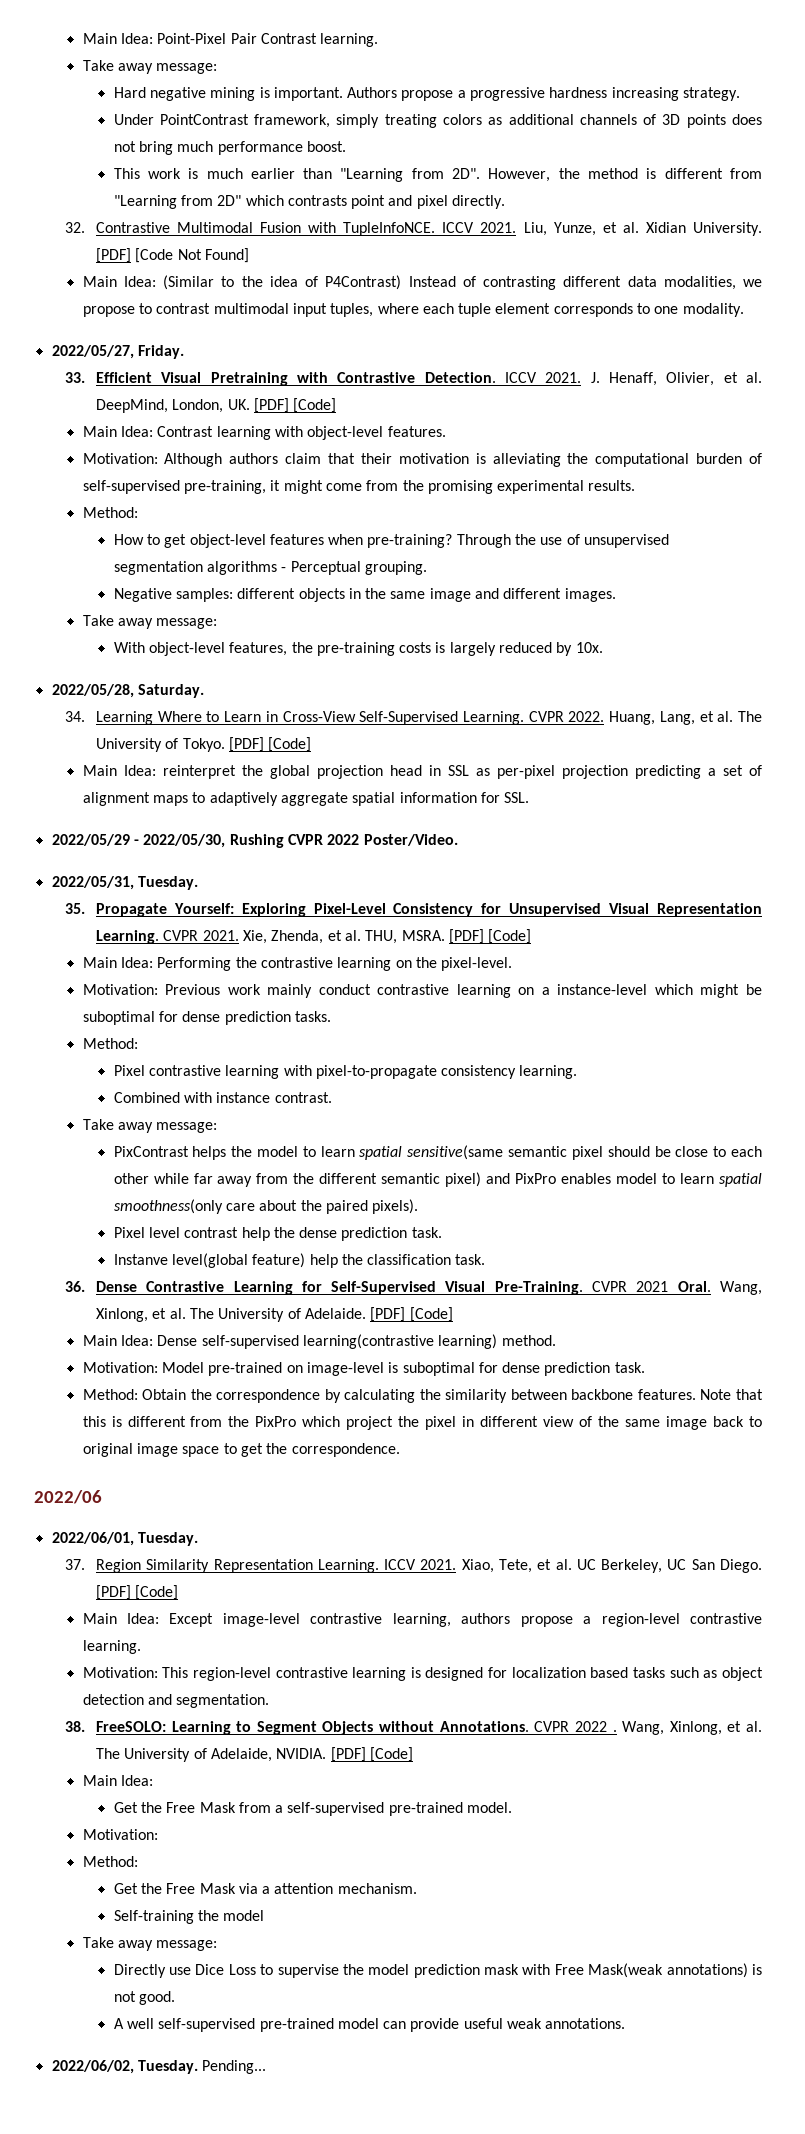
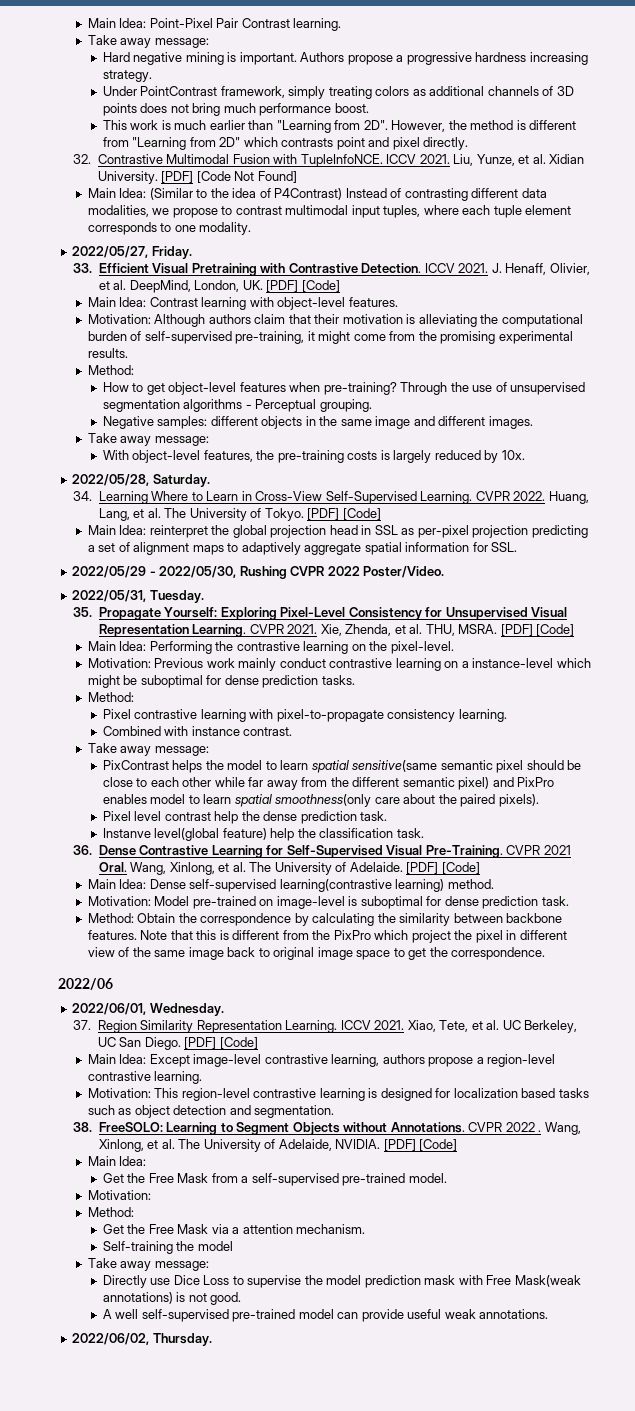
[137,1532,198,1546] Tuesday. -> [149,1003,224,1016] Wednesday.
[137,2060,267,2074] Tuesday. Pending... -> [152,1333,212,1346] Thursday.

